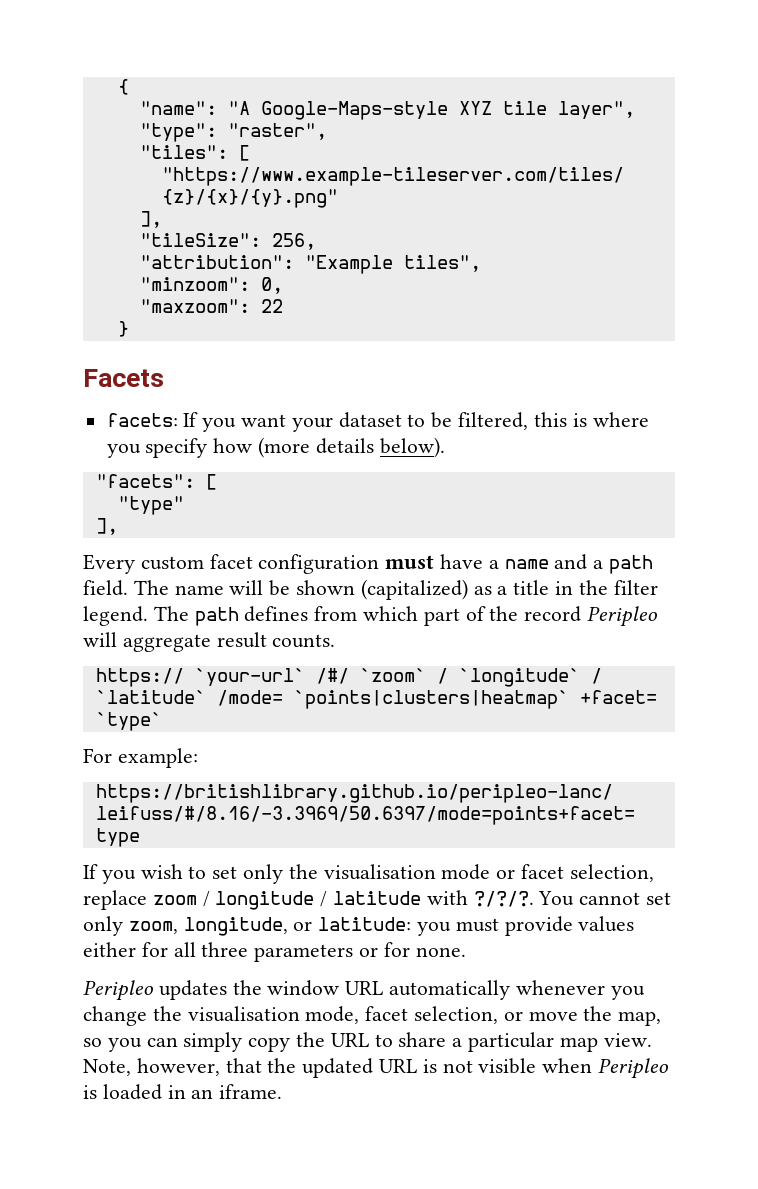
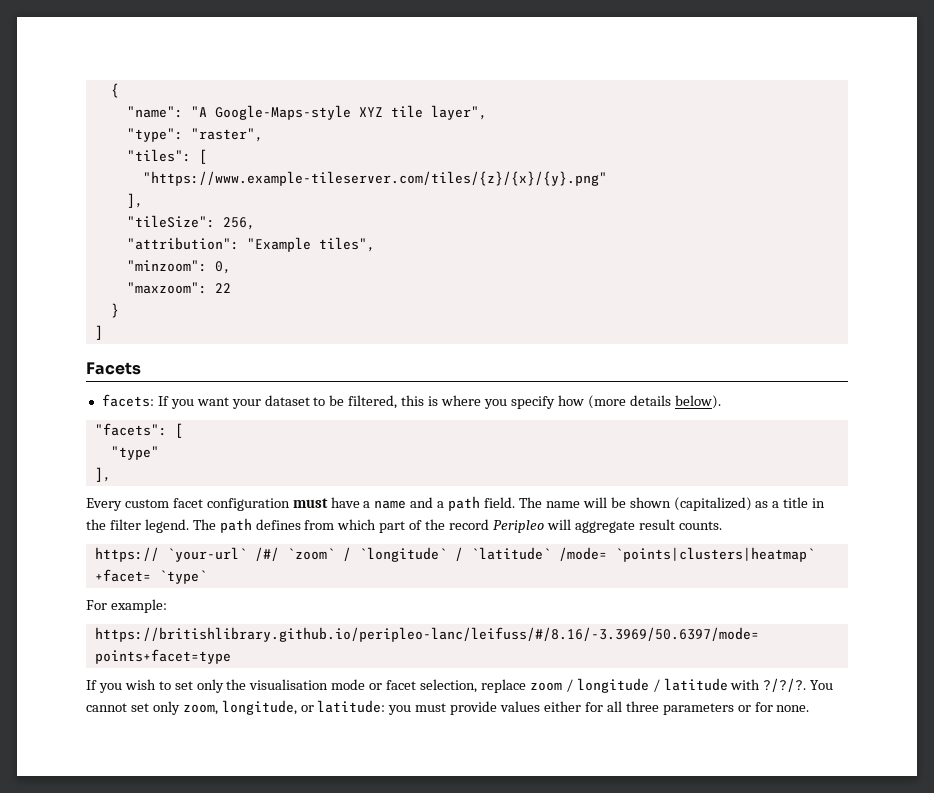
(129, 329) none -> [94,325,103,340] // ]
[83,980,645,1001] [83,1006,662,1026] [83,1032,652,1052] [83,1058,669,1079] [83,1084,283,1100] // Peripleo updates the window URL automatically whenever you change the visualisation mode, facet selection, or move the map, so you can simply copy the URL to share a particular map view. Note, however, that the updated URL is not visible when Peripleo is loaded in an iframe. -> (810, 708) none

